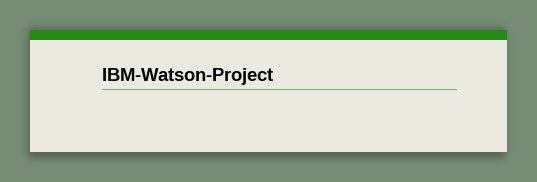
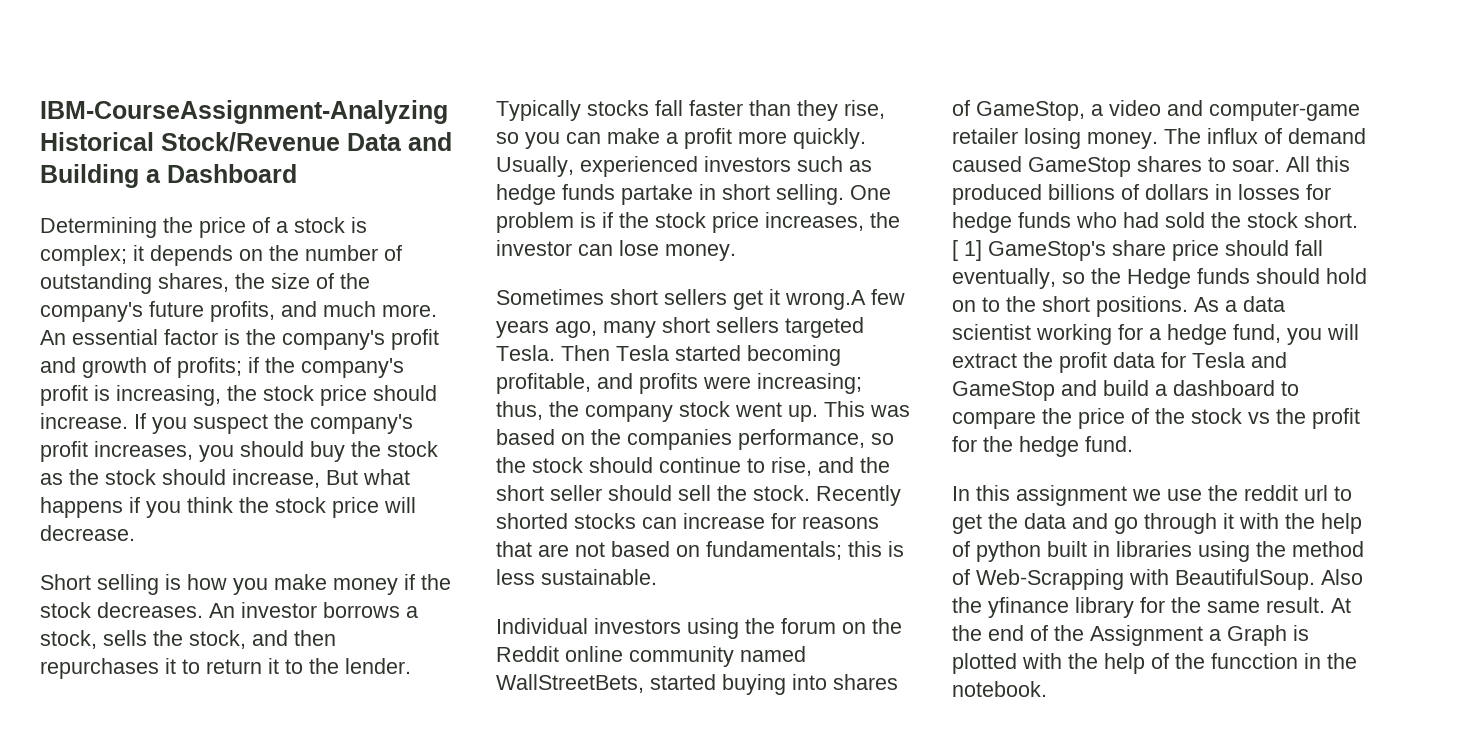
[102,68,273,85] IBM-Watson-Project -> [40,100,448,124] [40,132,452,152] [40,164,297,188] [40,217,367,238] [40,245,402,266] [40,273,370,294] [40,301,437,322] [40,329,439,350] [40,357,404,378] [40,385,437,406] [40,413,413,434] [40,441,438,462] [40,469,410,488] [40,497,416,518] [40,525,135,541] [40,574,451,595] [40,602,418,618] [40,630,336,649] [40,658,411,679] [496,100,885,121] [496,128,866,149] [496,156,872,177] [496,184,891,205] [496,212,900,233] [496,240,736,261] [496,289,905,310] [496,317,864,338] [496,345,841,366] [496,373,862,394] [496,401,910,422] [496,429,894,450] [496,457,890,476] [496,485,901,506] [496,513,879,529] [496,541,904,560] [496,569,657,585] [496,618,902,639] [496,646,806,667] [496,674,898,695] [952,100,1360,121] [952,128,1366,149] [952,156,1350,177] [952,184,1331,205] [952,212,1358,233] [952,240,1323,261] [952,268,1367,289] [952,296,1285,317] [952,324,1359,345] [952,352,1287,373] [952,380,1299,401] [952,408,1360,429] [952,436,1133,457] [952,485,1352,506] [952,513,1362,534] [952,541,1364,562] [952,569,1363,590] [952,597,1351,618] [952,625,1309,646] [952,653,1357,674] [952,681,1047,697] IBM-CourseAssignment-Analyzing Historical Stock/Revenue Data and Building a Dashboard // Determining the price of a stock is complex; it depends on the number of outstanding shares, the size of the company's future profits, and much more. An essential factor is the company's profit and growth of profits; if the company's profit is increasing, the stock price should increase. If you suspect the company's profit increases, you should buy the stock as the stock should increase, But what happens if you think the stock price will decrease. // Short selling is how you make money if the stock decreases. An investor borrows a stock, sells the stock, and then repurchases it to return it to the lender. Typically stocks fall faster than they rise, so you can make a profit more quickly. Usually, experienced investors such as hedge funds partake in short selling. One problem is if the stock price increases, the investor can lose money. // Sometimes short sellers get it wrong.A few years ago, many short sellers targeted Tesla. Then Tesla started becoming profitable, and profits were increasing; thus, the company stock went up. This was based on the companies performance, so the stock should continue to rise, and the short seller should sell the stock. Recently shorted stocks can increase for reasons that are not based on fundamentals; this is less sustainable. // Individual investors using the forum on the Reddit online community named WallStreetBets, started buying into shares of GameStop, a video and computer-game retailer losing money. The influx of demand caused GameStop shares to soar. All this produced billions of dollars in losses for hedge funds who had sold the stock short. [ 1] GameStop's share price should fall eventually, so the Hedge funds should hold on to the short positions. As a data scientist working for a hedge fund, you will extract the profit data for Tesla and GameStop and build a dashboard to compare the price of the stock vs the profit for the hedge fund. // In this assignment we use the reddit url to get the data and go through it with the help of python built in libraries using the method of Web-Scrapping with BeautifulSoup. Also the yfinance library for the same result. At the end of the Assignment a Graph is plotted with the help of the funcction in the notebook.

